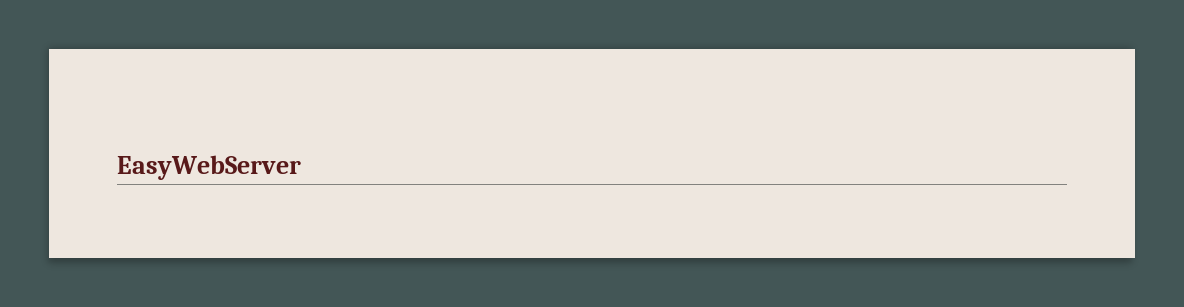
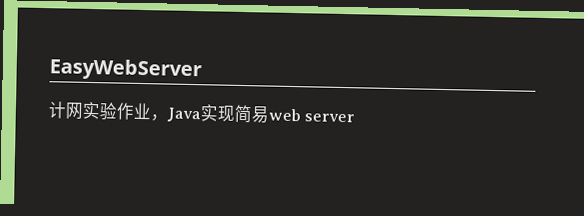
(301, 167) none -> [48,101,356,124] // 计网实验作业，Java实现简易web server

